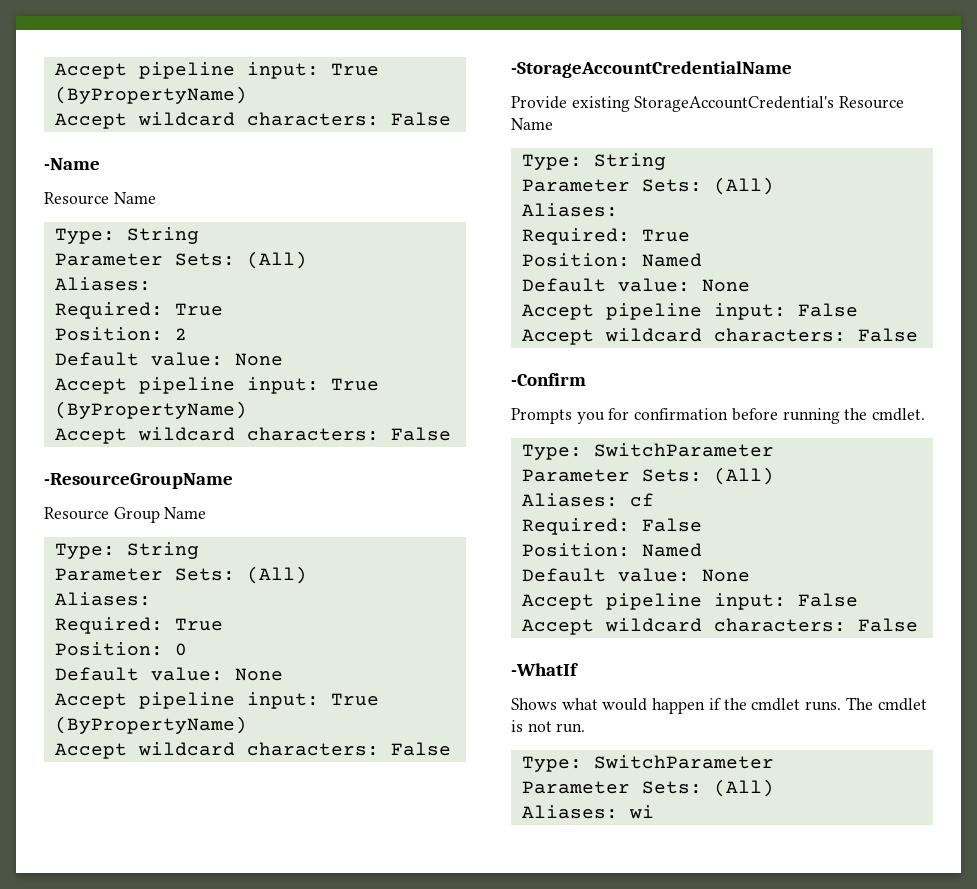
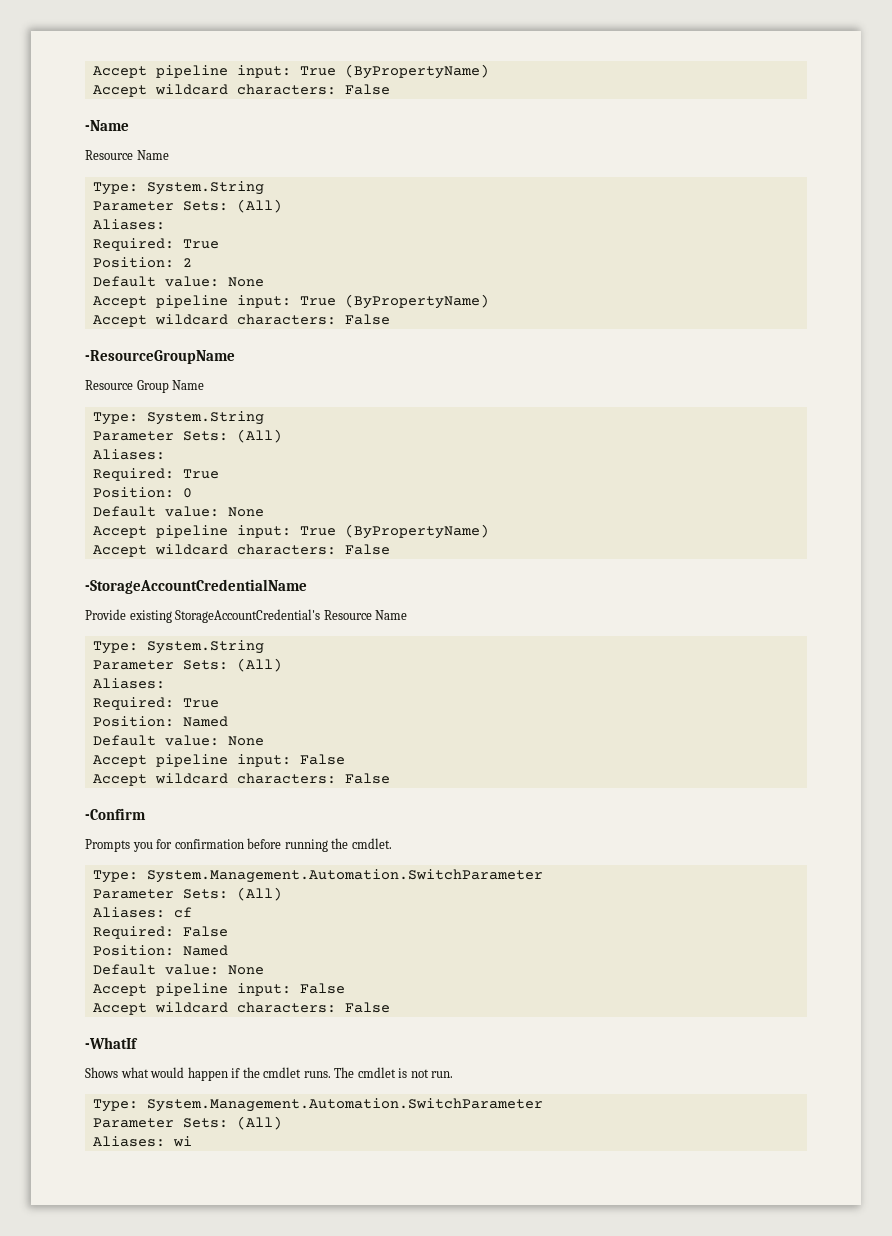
[126,227,199,244] String -> [146,181,264,195] System.String
[126,542,199,559] String -> [146,411,264,425] System.String
[593,153,666,170] String -> [146,640,264,654] System.String
[593,443,774,457] SwitchParameter -> [146,869,543,883] System.Management.Automation.SwitchParameter
[593,755,774,769] SwitchParameter -> [146,1098,543,1112] System.Management.Automation.SwitchParameter

